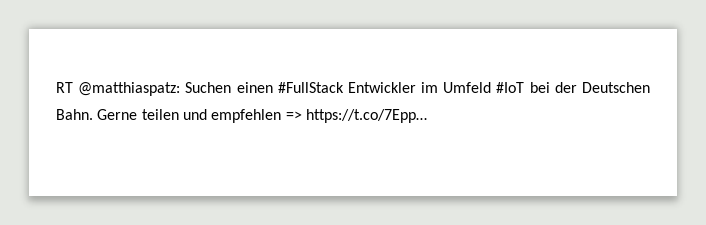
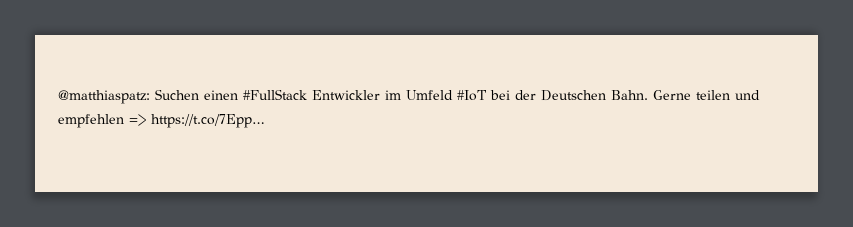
[56,82,73,93] RT -> (58, 97) none

